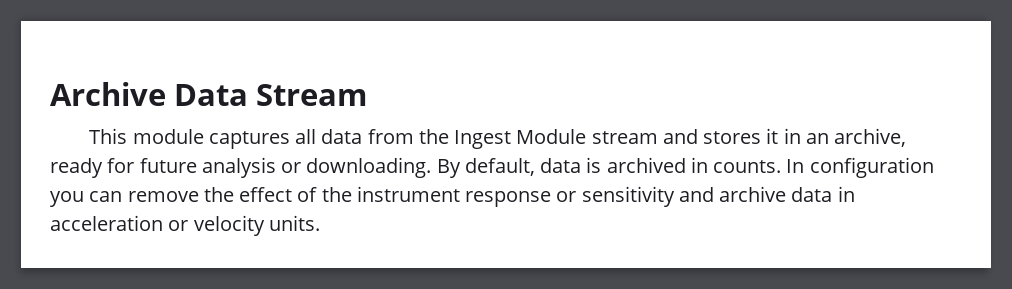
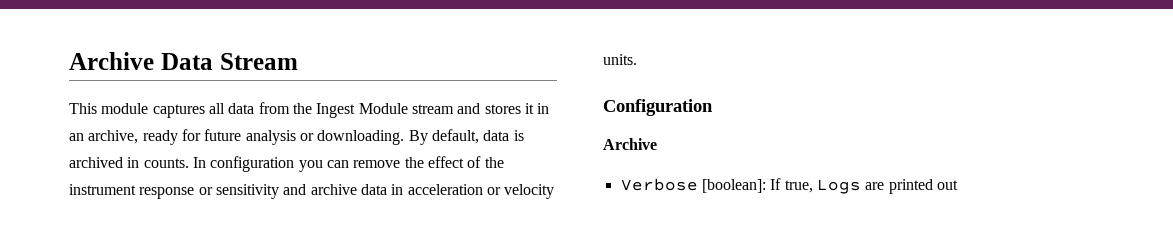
(320, 223) none -> [603,99,713,116] [603,138,657,150] [620,178,958,194] // Configuration // Archive // Verbose [boolean]: If true, Logs are printed out

